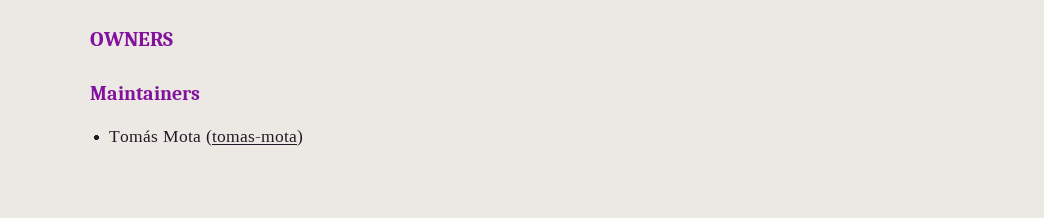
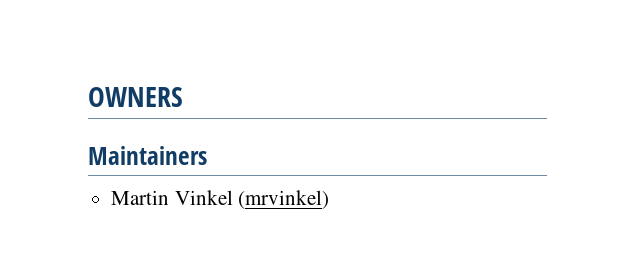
[109,129,303,146] Tomás Mota (tomas-mota) -> [111,190,330,209] Martin Vinkel (mrvinkel)

